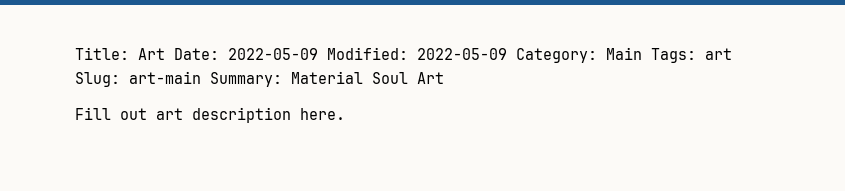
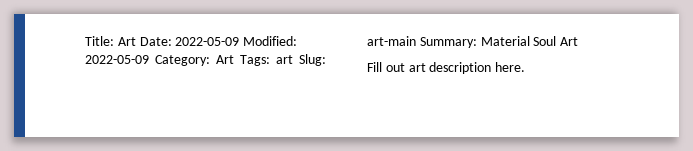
[606,47,642,60] Main -> [216,55,234,64] Art

